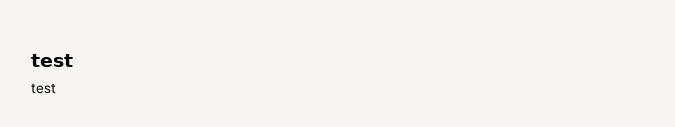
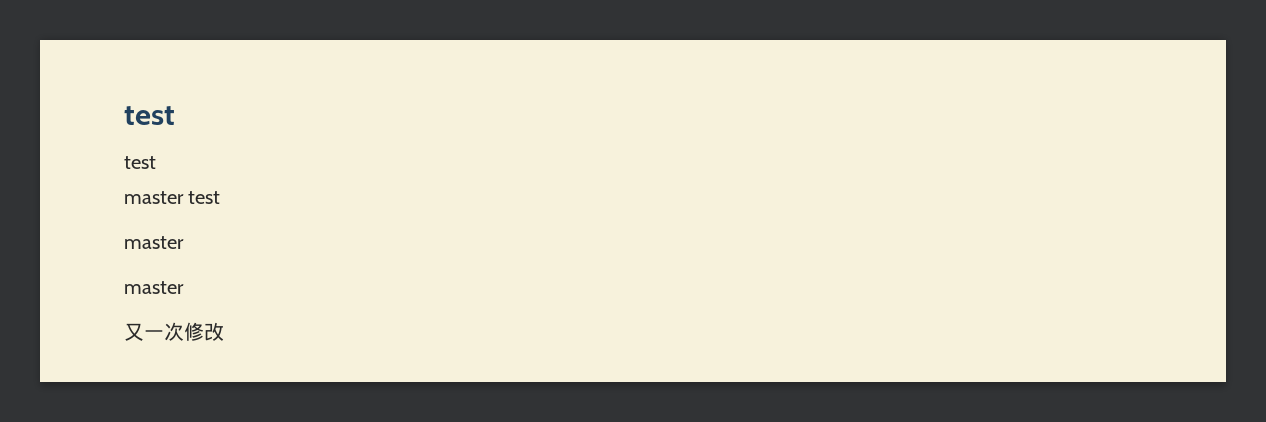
(56, 88) none -> [124,191,221,204] [124,236,184,249] [124,281,184,294] [124,322,224,341] // master test // master // master // 又一次修改

